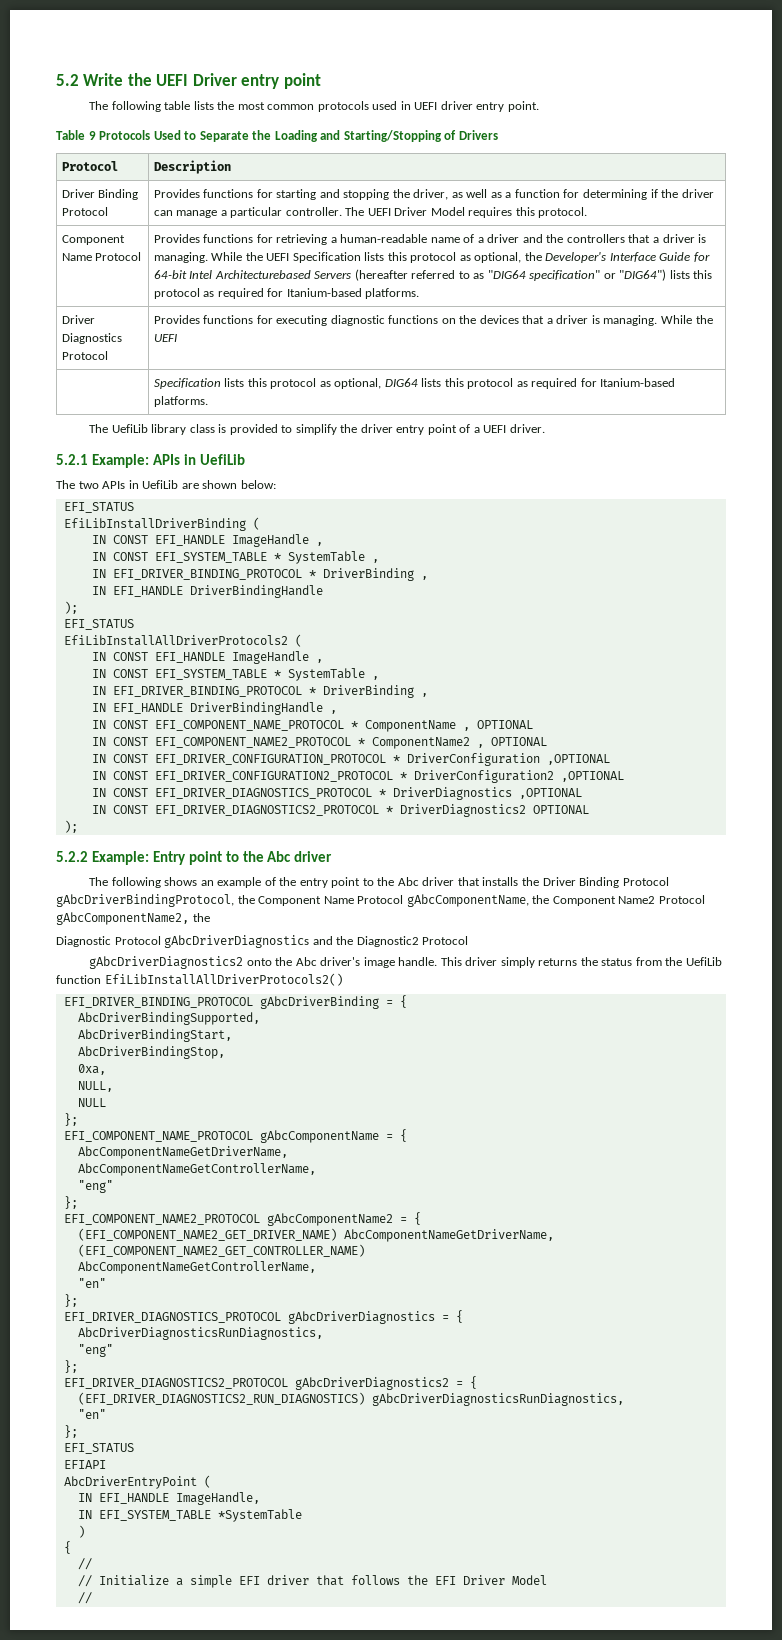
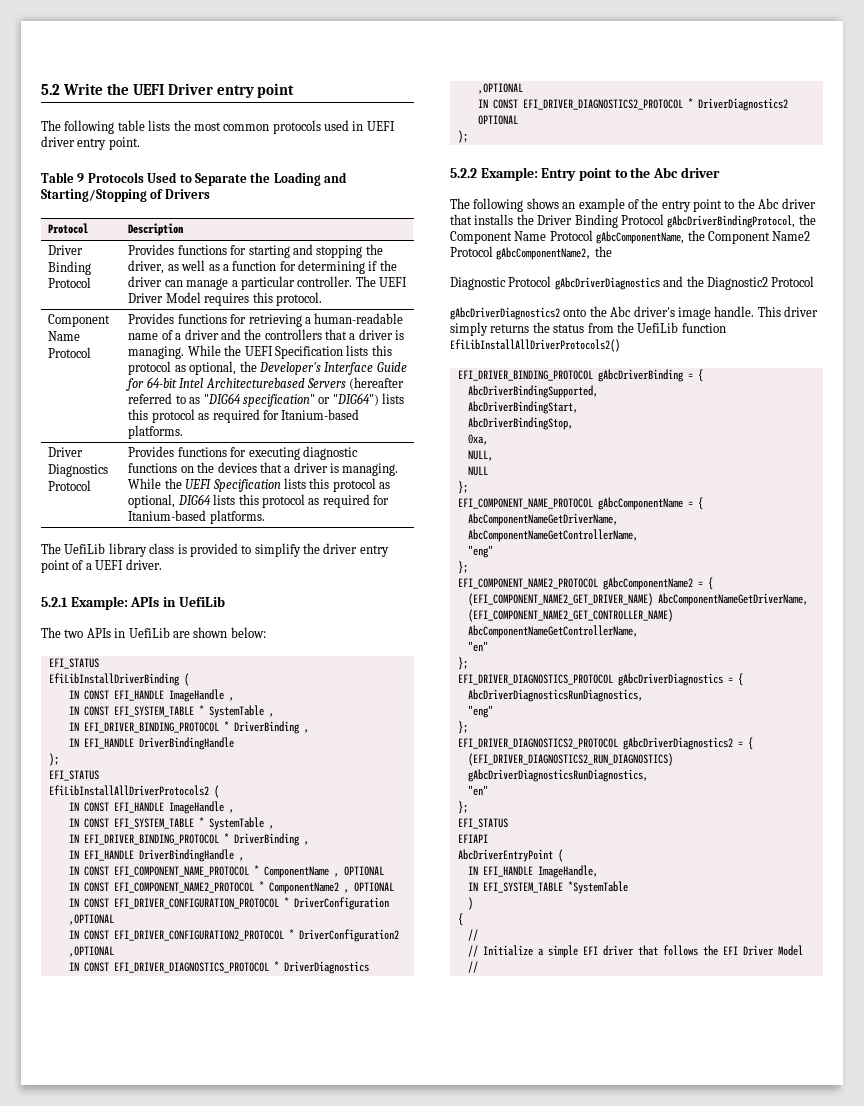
(177, 338) // | -> (212, 484) none

